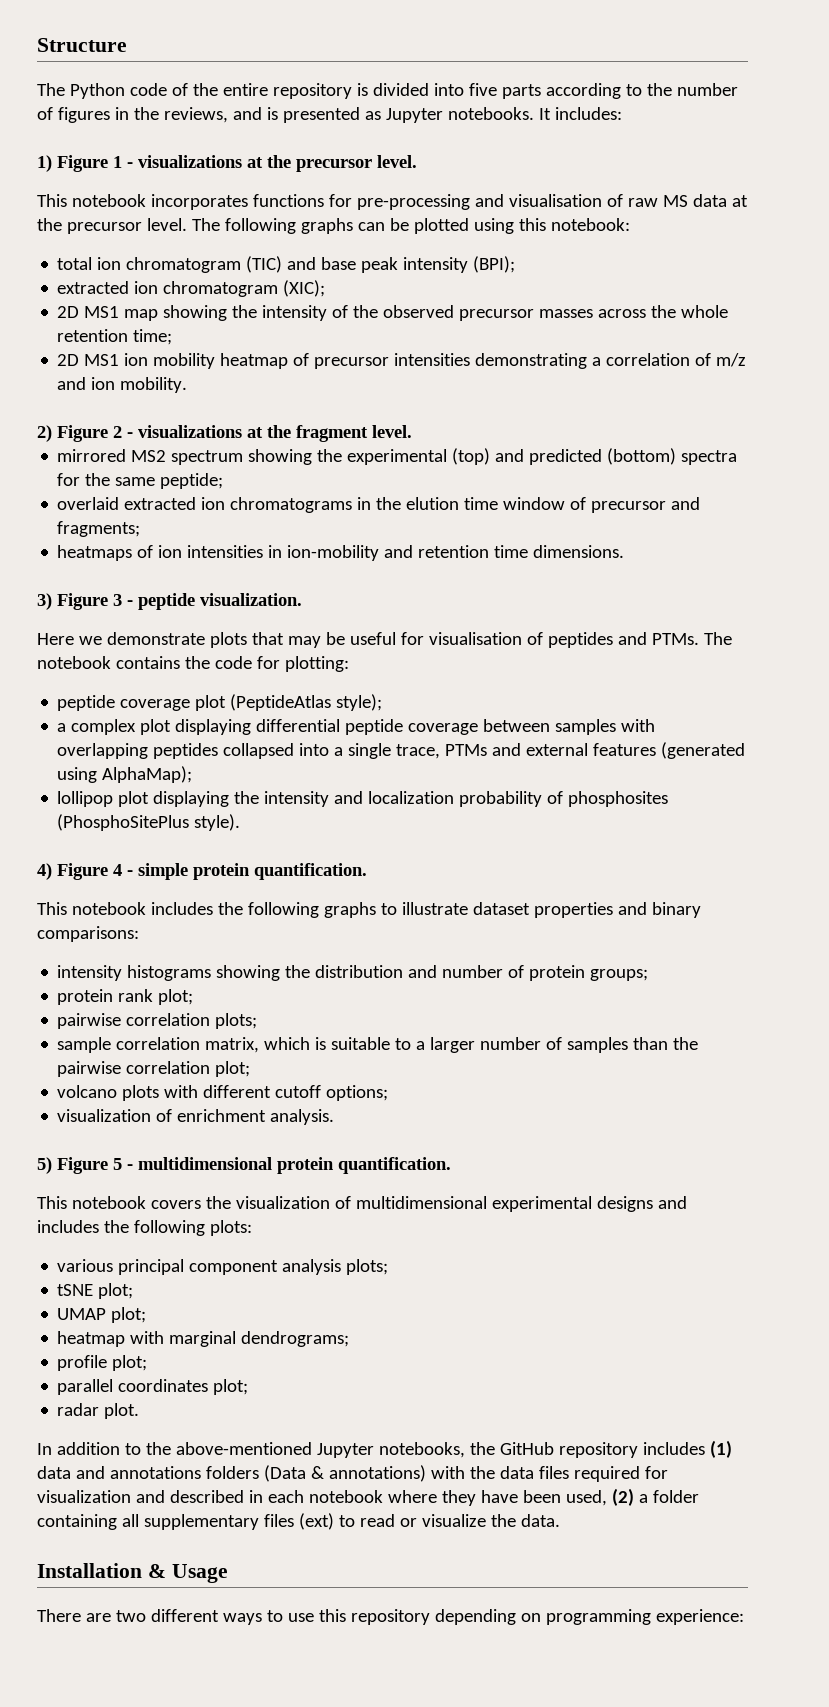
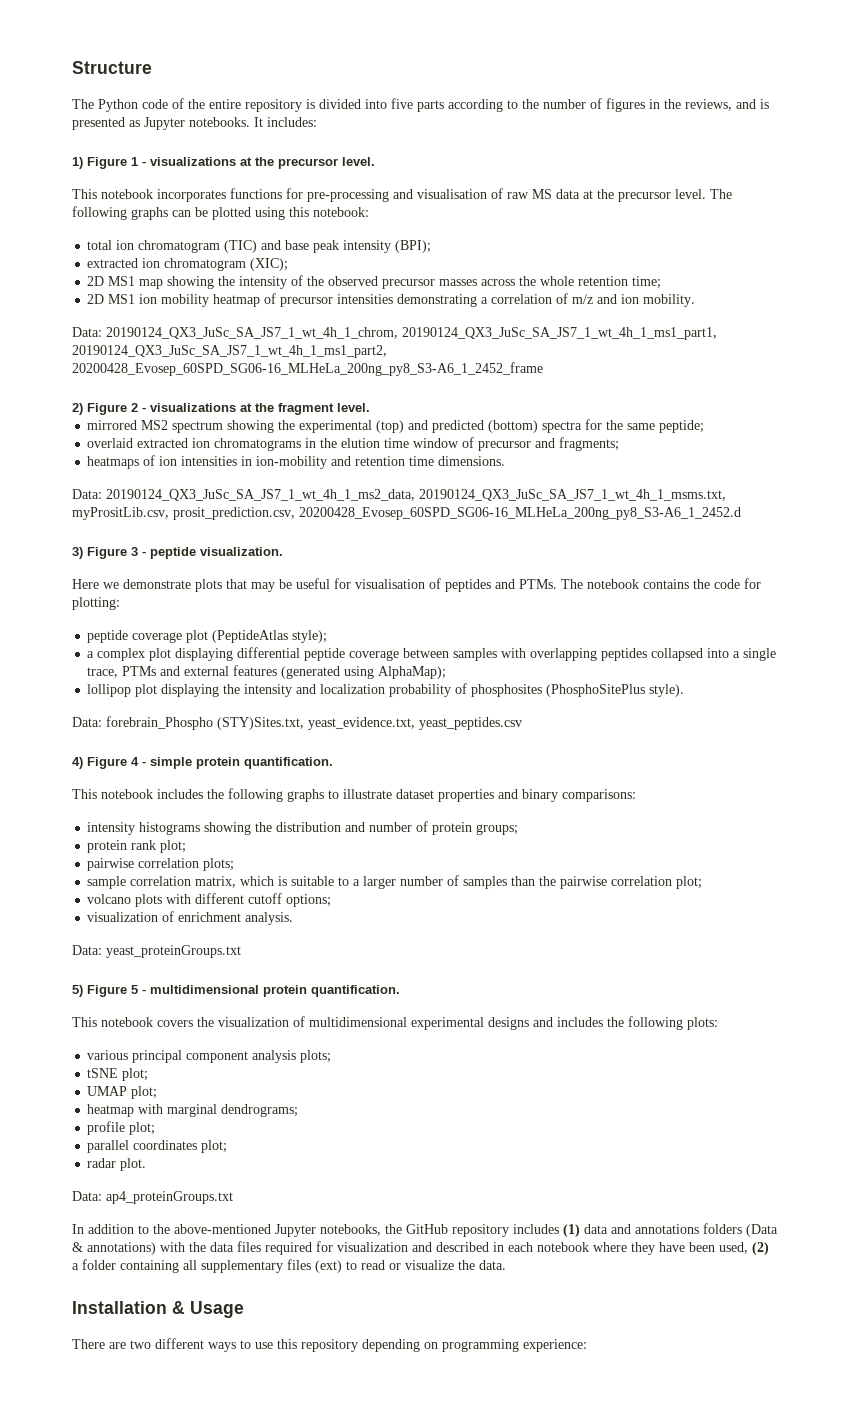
(188, 385) none -> [72,327,717,340] [72,345,387,358] [72,362,543,376] // Data: 20190124_QX3_JuSc_SA_JS7_1_wt_4h_1_chrom, 20190124_QX3_JuSc_SA_JS7_1_wt_4h_1_ms1_part1, 20190124_QX3_JuSc_SA_JS7_1_wt_4h_1_ms1_part2, 20200428_Evosep_60SPD_SG06-16_MLHeLa_200ng_py8_S3-A6_1_2452_frame
(625, 551) none -> [72,489,726,501] [72,507,741,520] // Data: 20190124_QX3_JuSc_SA_JS7_1_wt_4h_1_ms2_data, 20190124_QX3_JuSc_SA_JS7_1_wt_4h_1_msms.txt, myPrositLib.csv, prosit_prediction.csv, 20200428_Evosep_60SPD_SG06-16_MLHeLa_200ng_py8_S3-A6_1_2452.d
(241, 822) none -> [72,716,522,730] // Data: forebrain_Phospho (STY)Sites.txt, yeast_evidence.txt, yeast_peptides.csv
(335, 1117) none -> [72,945,241,958] // Data: yeast_proteinGroups.txt
(140, 1411) none -> [72,1191,233,1204] // Data: ap4_proteinGroups.txt

